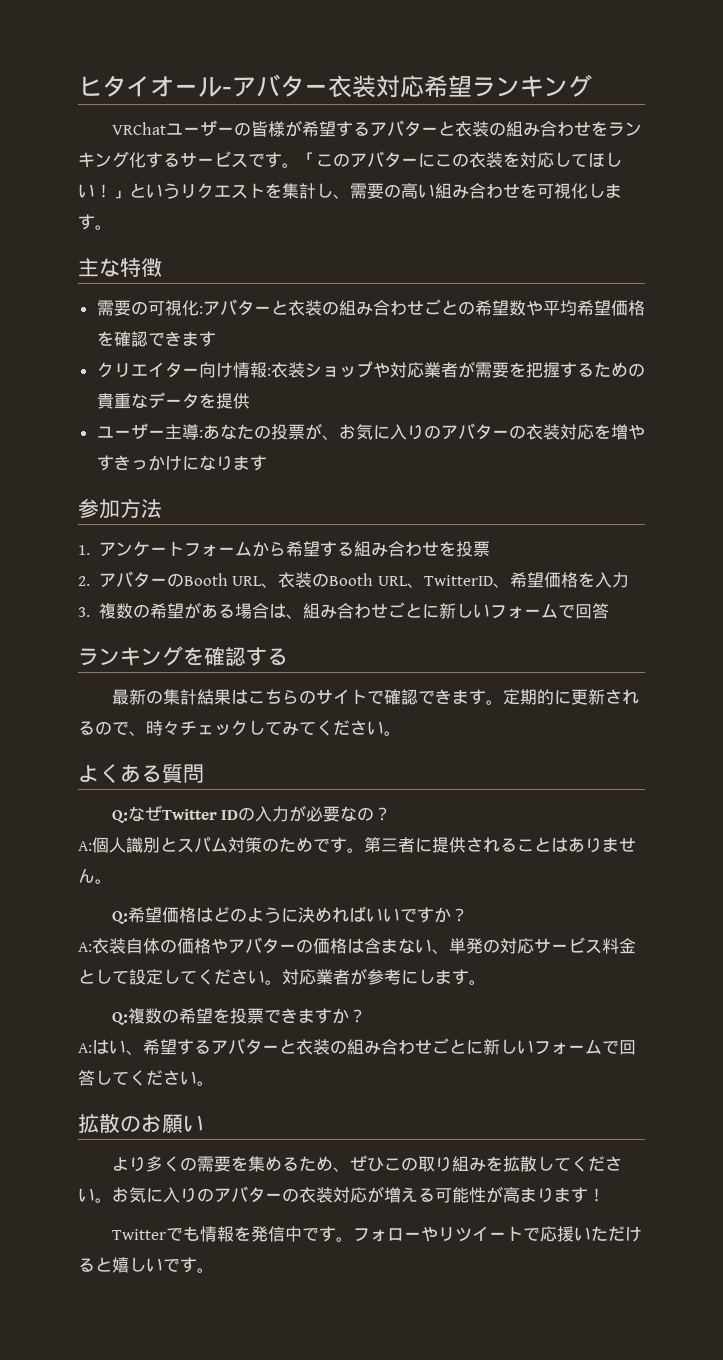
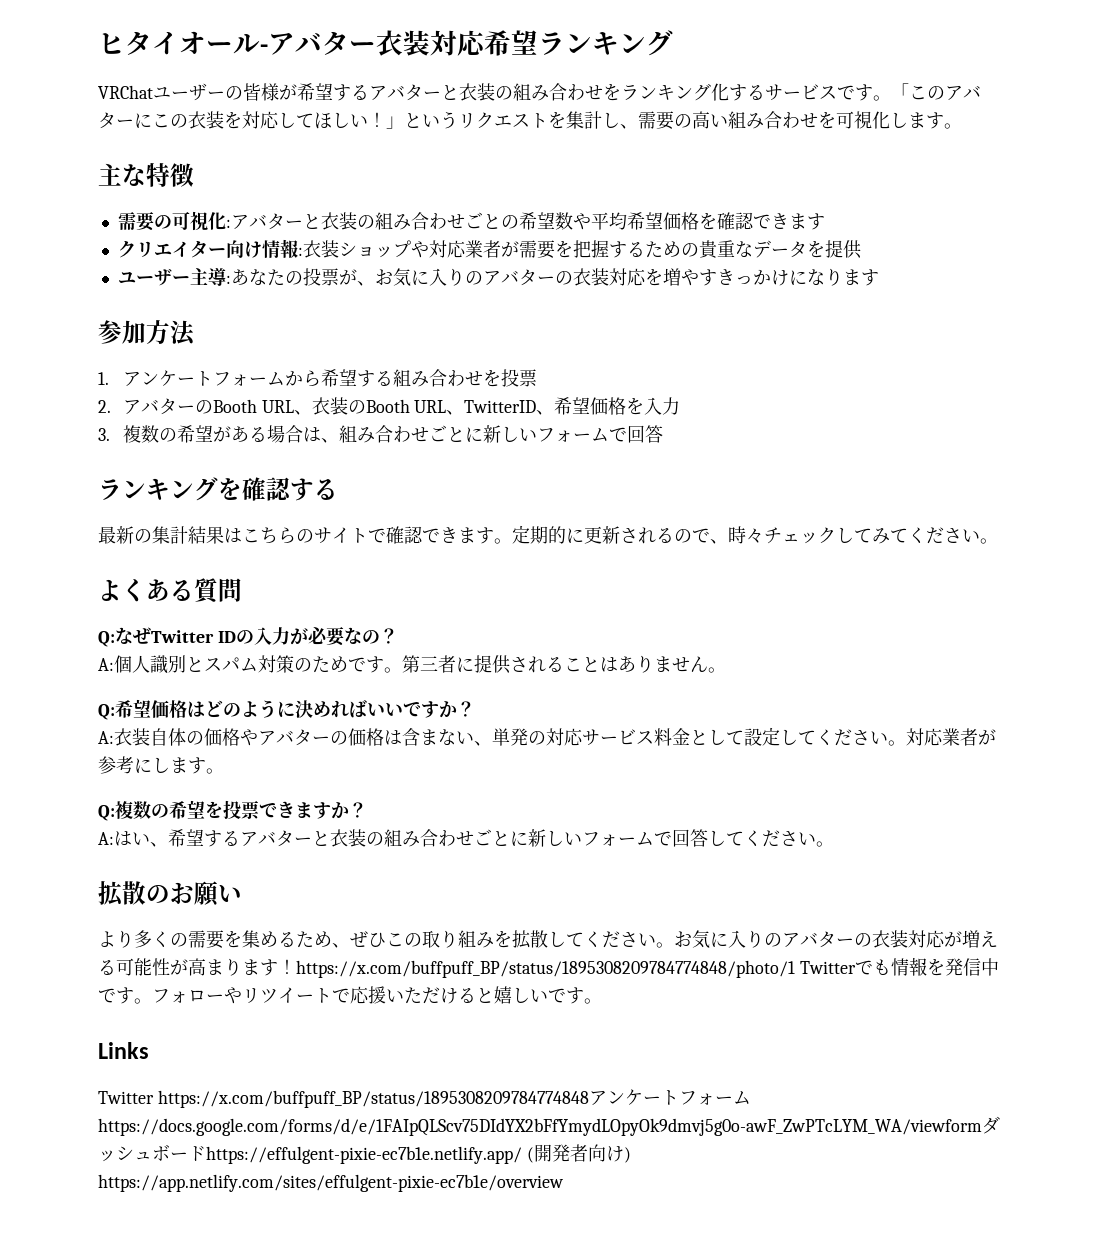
(605, 1195) // -> [296,960,795,978] https://x.com/buffpuff_BP/status/1895308209784774848/photo/1
(214, 1270) none -> [98,1042,149,1059] [98,1089,751,1108] [98,1116,1000,1136] [98,1144,631,1164] [98,1174,564,1192] // Links // Twitter https://x.com/buffpuff_BP/status/1895308209784774848アンケートフォームhttps://docs.google.com/forms/d/e/1FAIpQLScv75DIdYX2bFfYmydLOpyOk9dmvj5g0o-awF_ZwPTcLYM_WA/viewformダッシュボードhttps://effulgent-pixie-ec7b1e.netlify.app/ (開発者向け) https://app.netlify.com/sites/effulgent-pixie-ec7b1e/overview

